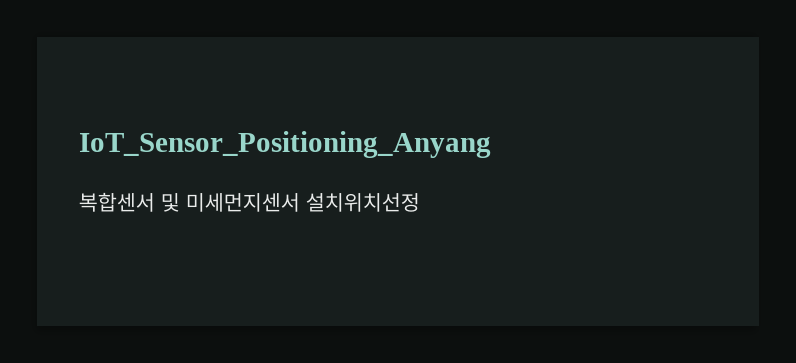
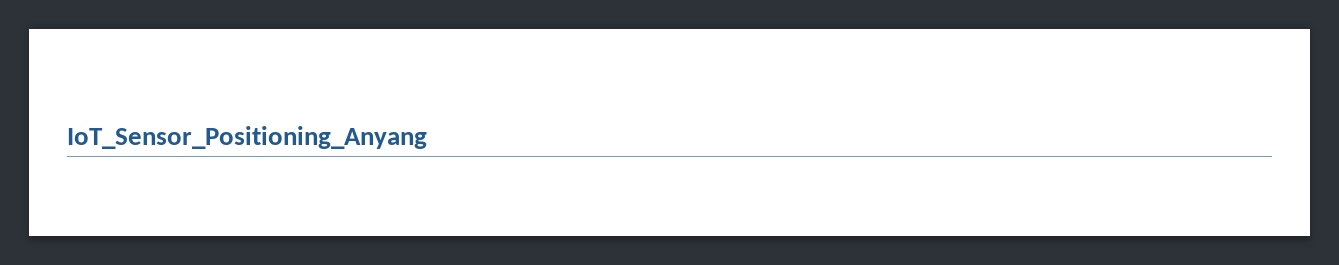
[79,192,420,212] // 복합센서 및 미세먼지센서 설치위치선정 -> (427, 137) none

